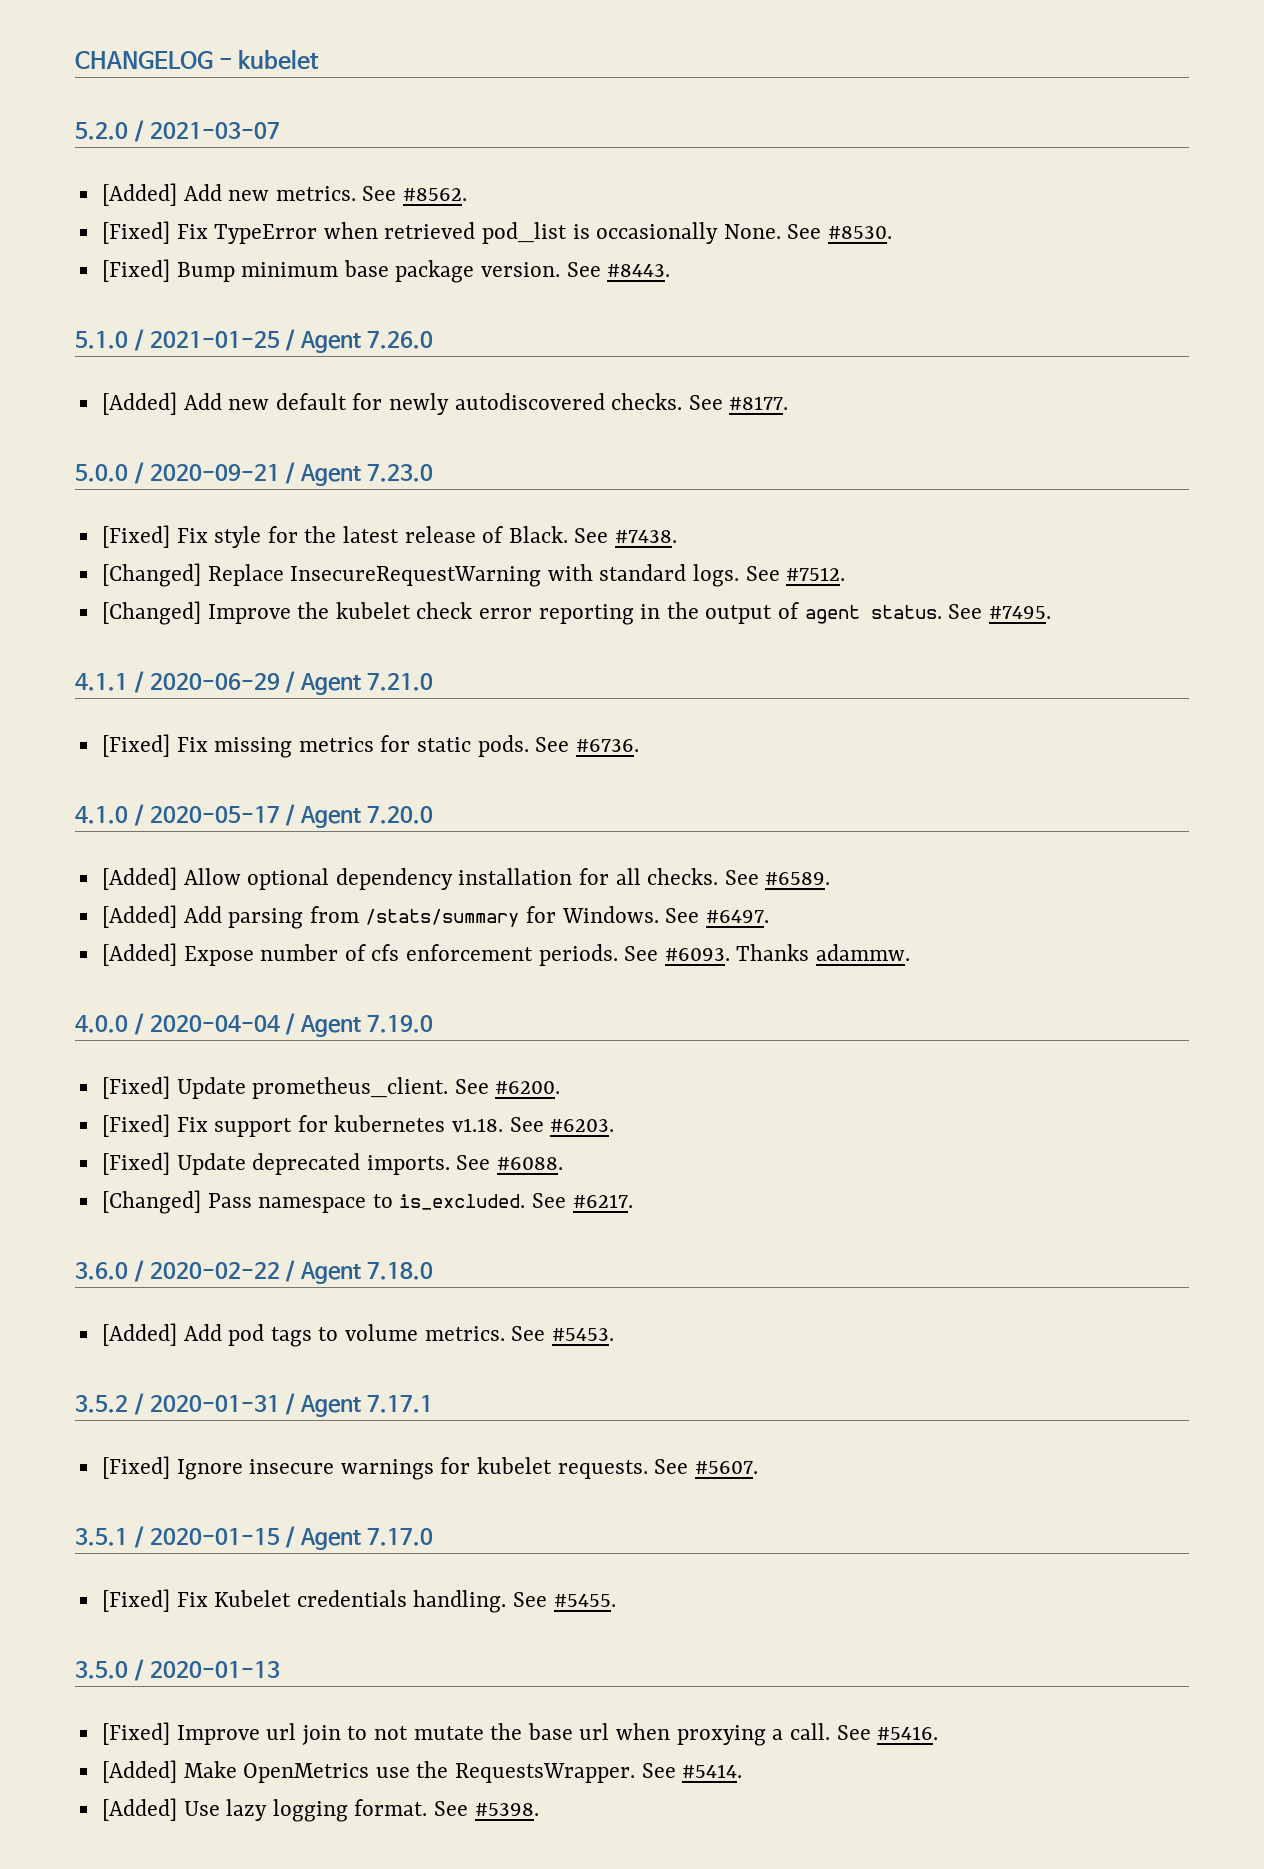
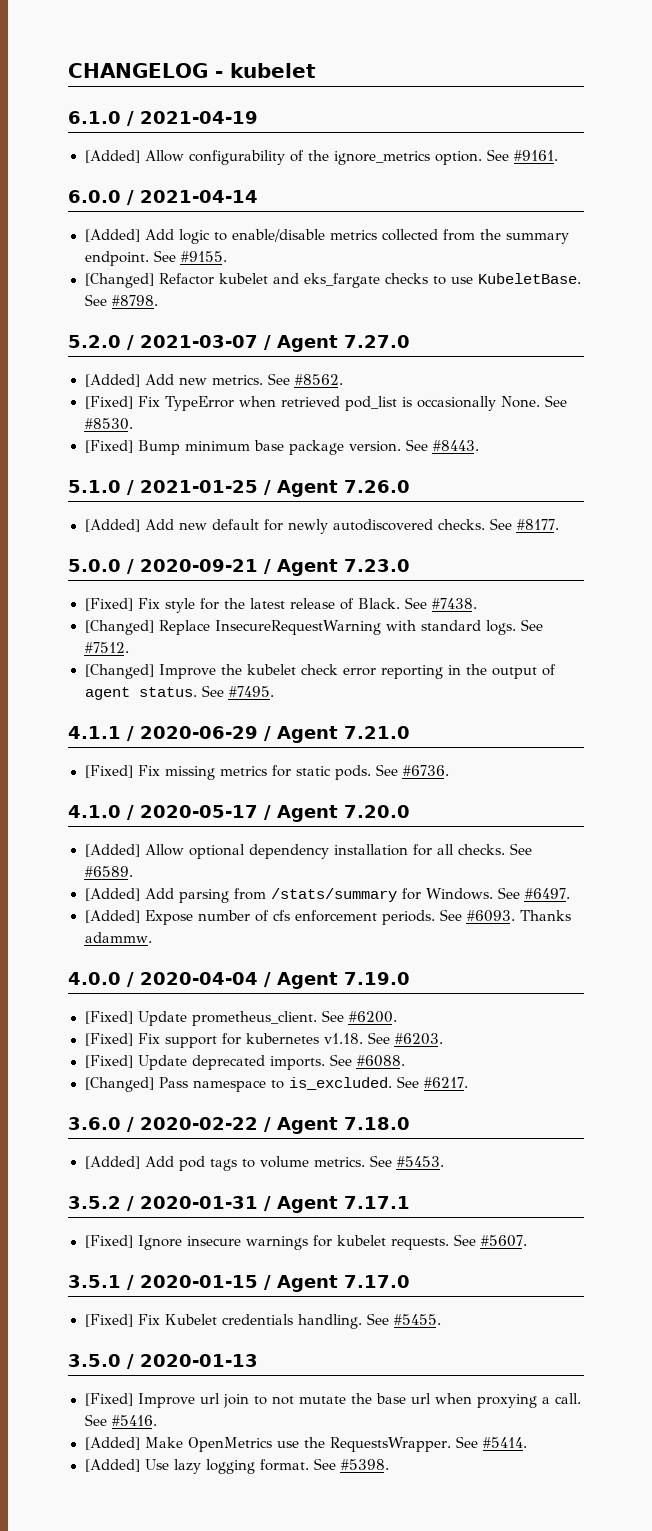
(320, 59) none -> [68,111,258,126] [84,149,558,165] [68,190,258,205] [84,229,569,244] [84,250,227,266] [84,273,581,288] [84,294,158,306] // 6.1.0 / 2021-04-19 // [Added] Allow configurability of the ignore_metrics option. See #9161. // 6.0.0 / 2021-04-14 // [Added] Add logic to enable/disable metrics collected from the summary endpoint. See #9155. // [Changed] Refactor kubelet and eks_fargate checks to use KubeletBase. See #8798.
(280, 130) none -> [264,335,410,352] / Agent 7.27.0

